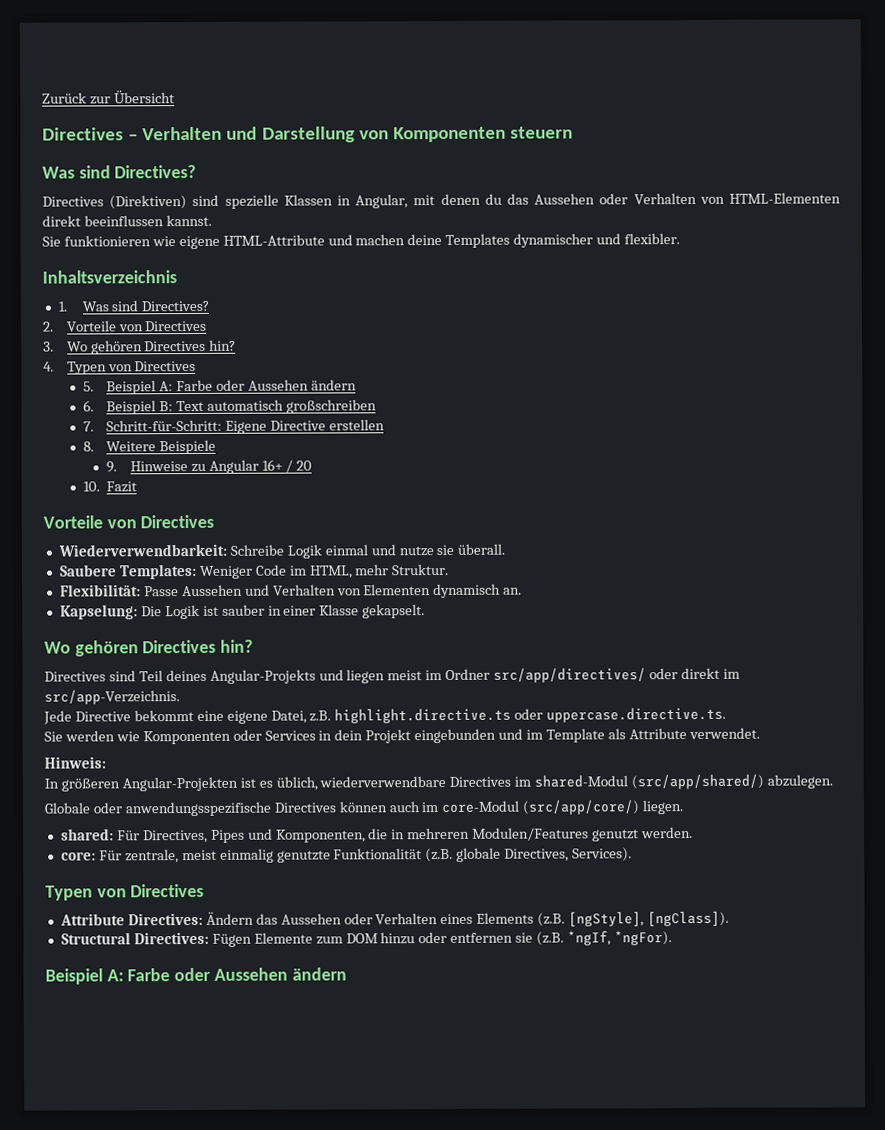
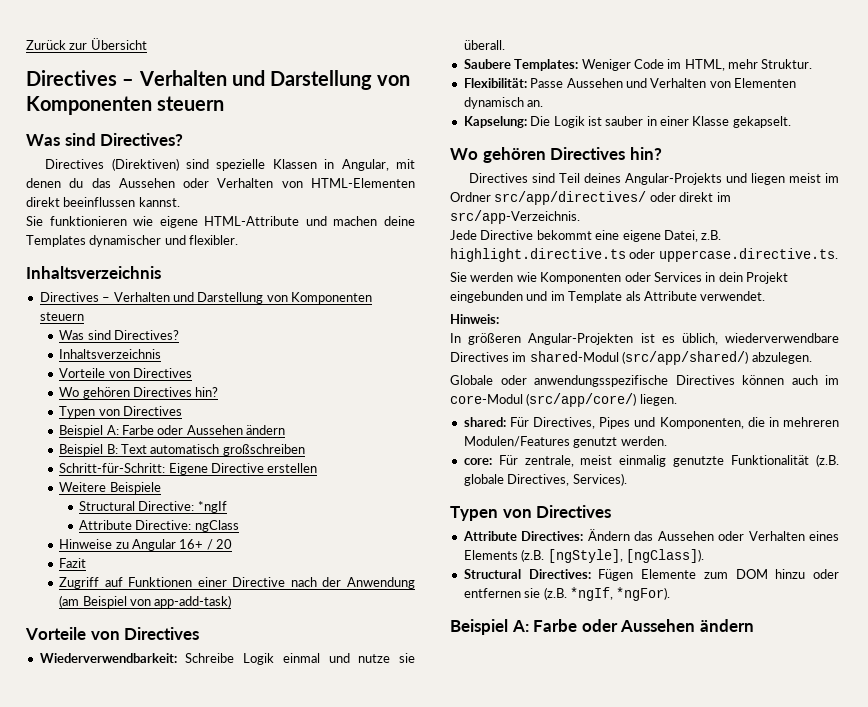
[57,300,210,312] [43,320,208,332] [43,339,237,355] [43,360,197,375] [82,381,94,392] 1. Was sind Directives? // 2. Vorteile von Directives // 3. Wo gehören Directives hin? // 4. Typen von Directives // 5. -> [39,292,372,304] [39,312,84,321] [59,330,180,340] [59,349,162,359] [59,368,193,378] [59,387,219,399] [59,406,183,418] Directives – Verhalten und Darstellung von Komponenten steuern // Was sind Directives? // Inhaltsverzeichnis // Vorteile von Directives // Wo gehören Directives hin? // Typen von Directives //
[82,400,94,412] 6. -> (286, 430) none
[82,421,94,432] 7. -> (305, 450) none
[82,441,94,452] 8. -> (318, 468) none
[106,461,118,473] 9. -> [78,501,227,513] [78,520,239,532] Structural Directive: *ngIf // Attribute Directive: ngClass //
[82,481,100,492] 10. -> (233, 544) none
(138, 487) none -> [59,577,416,589] [59,595,232,608] // Zugriff auf Funktionen einer Directive nach der Anwendung (am Beispiel von app-add-task)

